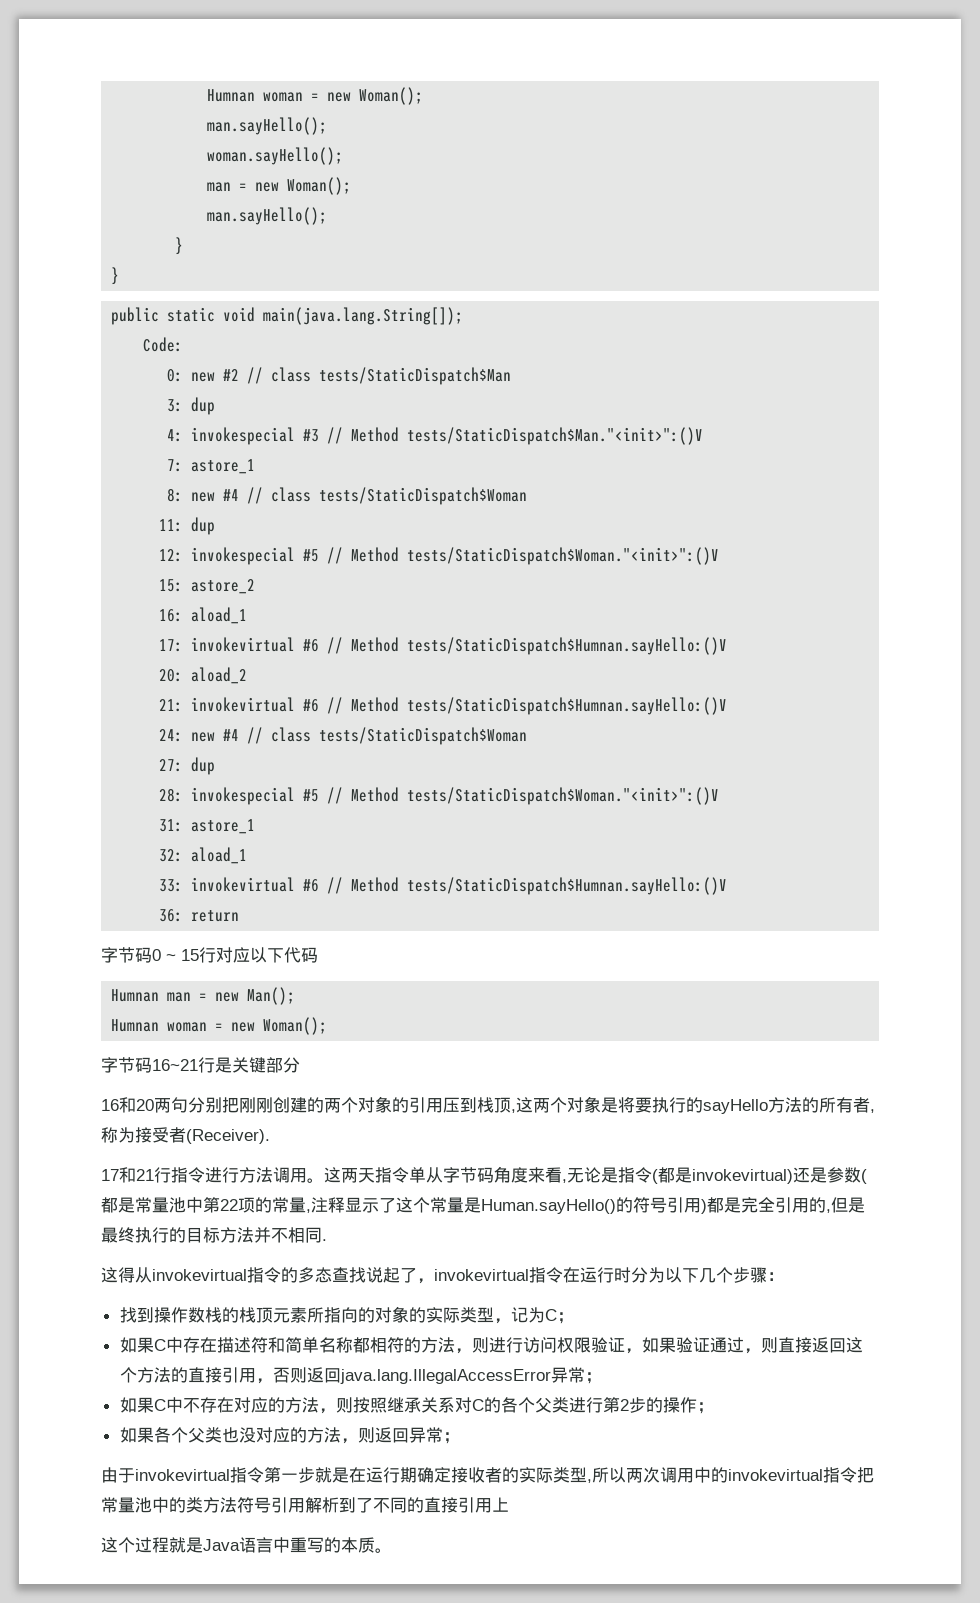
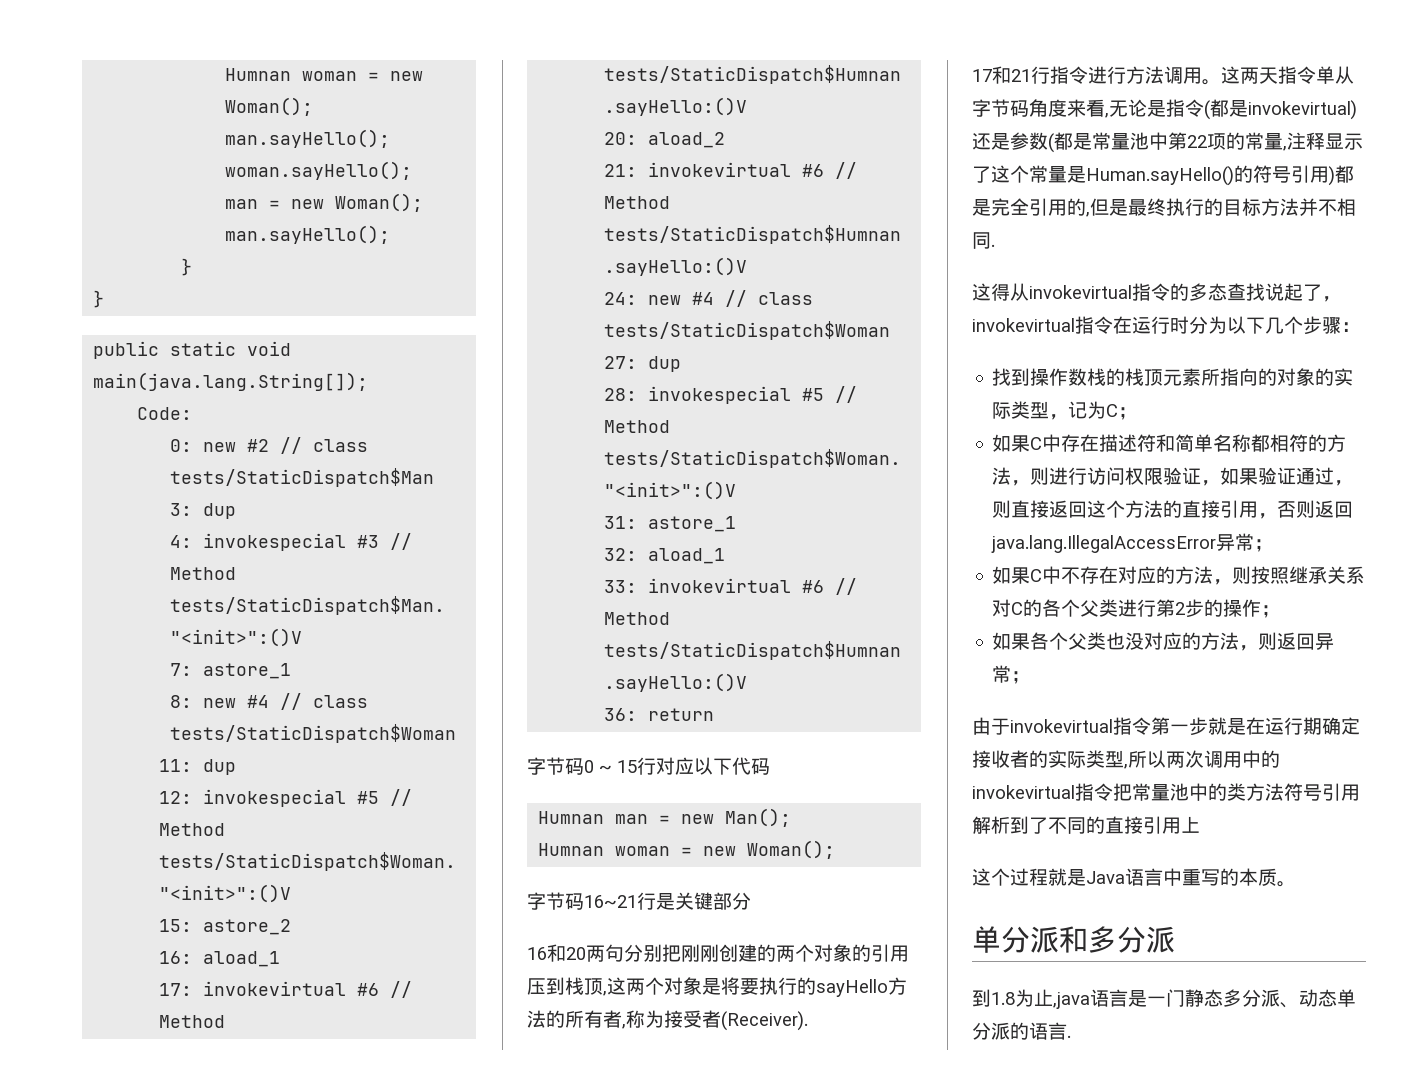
(392, 1550) none -> [972,926,1175,953] [972,989,1356,1009] [972,1022,1071,1040] // 单分派和多分派 // 到1.8为止,java语言是一门静态多分派、动态单分派的语言.

